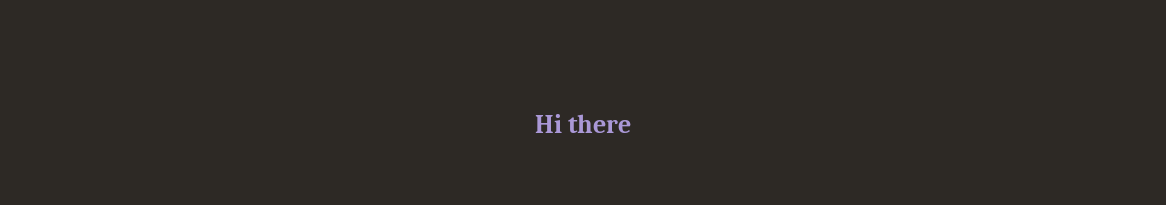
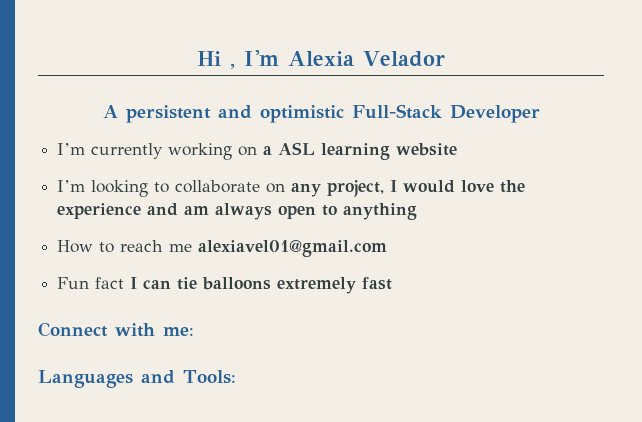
[568,114,632,133] there -> [230,50,446,69] [102,104,540,123] [57,142,458,160] [57,180,526,197] [57,203,418,220] [57,240,388,257] [57,277,393,294] [38,322,194,337] [38,370,236,388] , I'm Alexia Velador // A persistent and optimistic Full-Stack Developer // I’m currently working on a ASL learning website // I’m looking to collaborate on any project, I would love the experience and am always open to anything // How to reach me alexiavel01@gmail.com // Fun fact I can tie balloons extremely fast // Connect with me: // Languages and Tools:

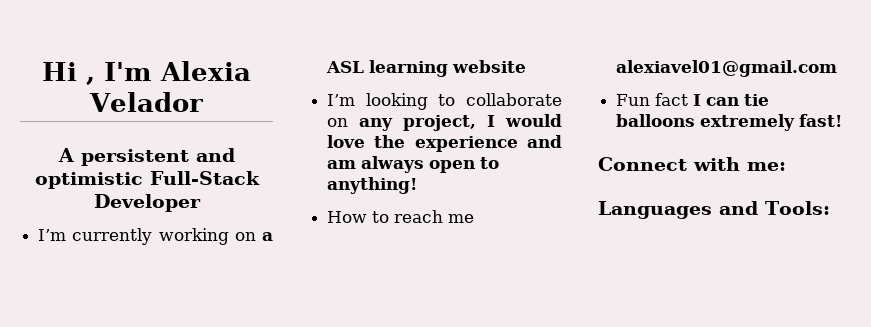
[343,203,418,220] anything -> [327,177,418,194] anything!
[362,277,393,290] fast -> [799,114,843,127] fast!

